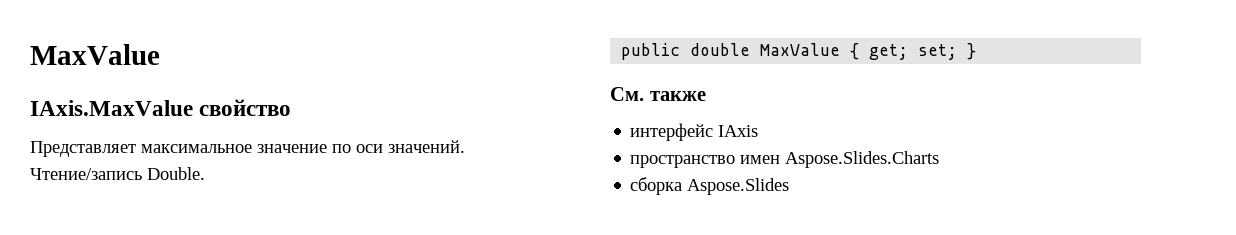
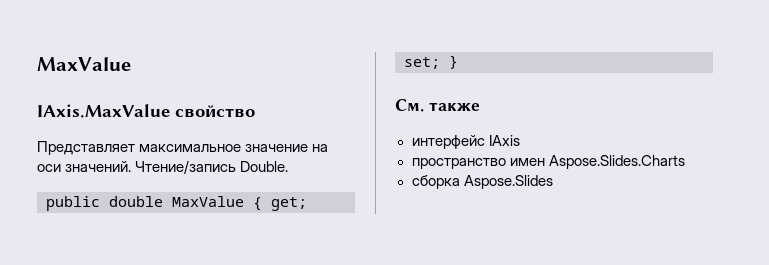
[332,144,351,153] по -> [312,144,329,152] на

